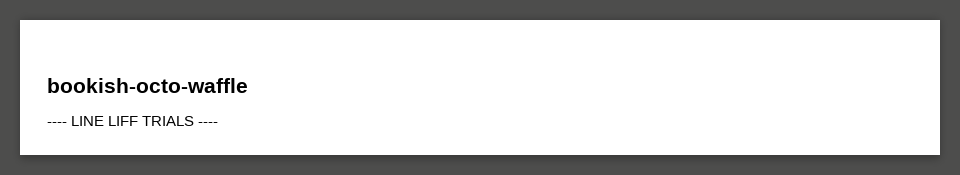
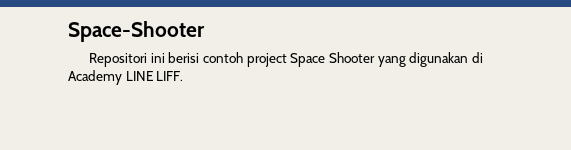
[47,78,248,93] [47,116,219,126] bookish-octo-waffle // ---- LINE LIFF TRIALS ---- -> [68,21,205,42] [89,52,483,67] [68,70,184,85] Space-Shooter // Repositori ini berisi contoh project Space Shooter yang digunakan di Academy LINE LIFF.

